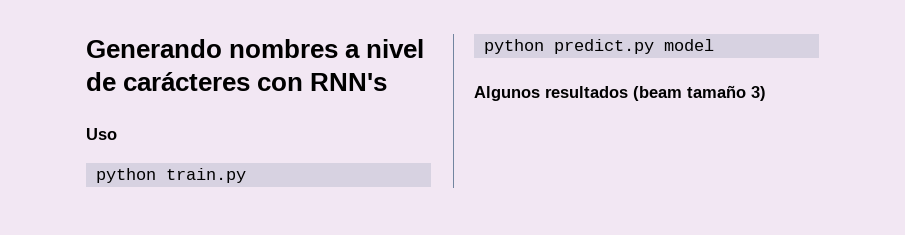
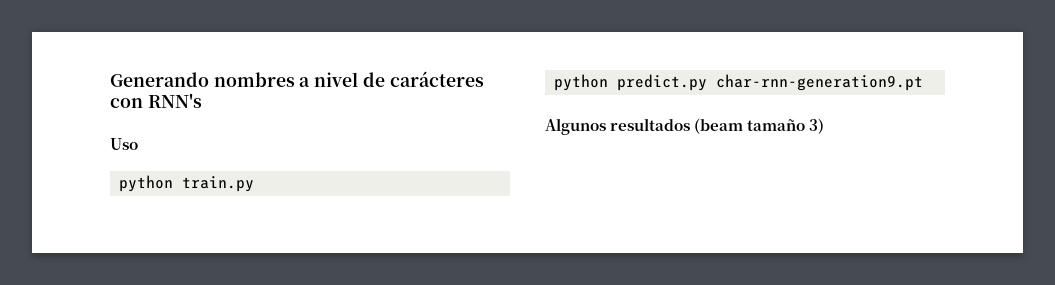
[663,39,714,51] model -> [716,74,923,91] char-rnn-generation9.pt

